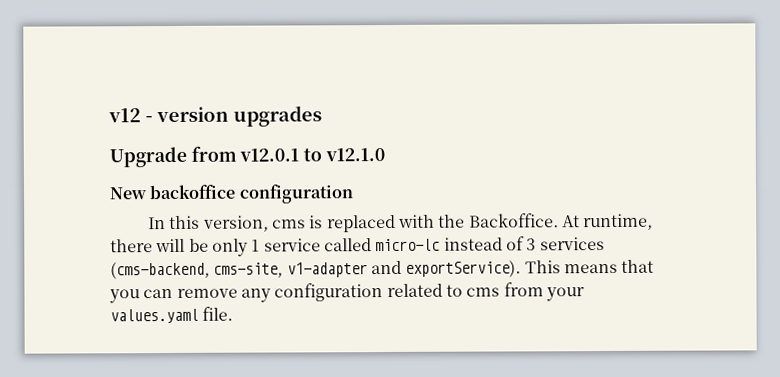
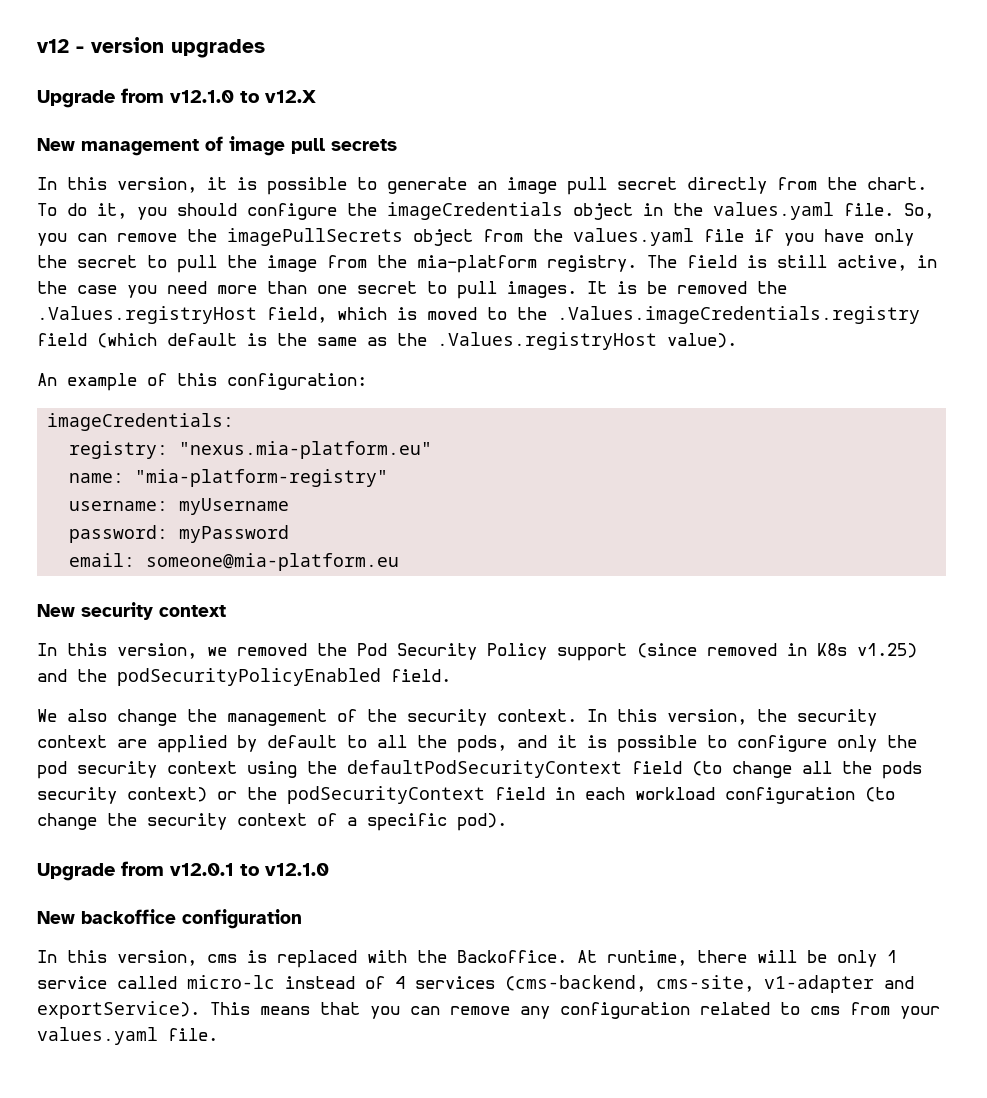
(322, 116) none -> [37,88,316,108] [37,136,397,156] [37,177,927,195] [37,202,934,220] [37,228,914,246] [37,255,937,273] [37,281,787,299] [37,306,920,324] [37,332,737,350] [37,373,367,391] [47,413,235,431] [69,441,433,459] [69,469,389,487] [69,498,290,515] [69,525,290,543] [69,553,400,571] [37,602,226,620] [37,643,917,661] [37,668,451,686] [37,709,877,726] [37,735,917,753] [37,760,922,779] [37,786,895,804] [37,813,507,831] // Upgrade from v12.1.0 to v12.X // New management of image pull secrets // In this version, it is possible to generate an image pull secret directly from the chart. To do it, you should configure the imageCredentials object in the values.yaml file. So, you can remove the imagePullSecrets object from the values.yaml file if you have only the secret to pull the image from the mia-platform registry. The field is still active, in the case you need more than one secret to pull images. It is be removed the .Values.registryHost field, which is moved to the .Values.imageCredentials.registry field (which default is the same as the .Values.registryHost value). // An example of this configuration: // imageCredentials: // registry: "nexus.mia-platform.eu" // name: "mia-platform-registry" // username: myUsername // password: myPassword // email: someone@mia-platform.eu // New security context // In this version, we removed the Pod Security Policy support (since removed in K8s v1.25) and the podSecurityPolicyEnabled field. // We also change the management of the security context. In this version, the security context are applied by default to all the pods, and it is possible to configure only the pod security context using the defaultPodSecurityContext field (to change all the pods security context) or the podSecurityContext field in each workload configuration (to change the security context of a specific pod).
[526,238,537,251] 3 -> [395,976,405,989] 4

